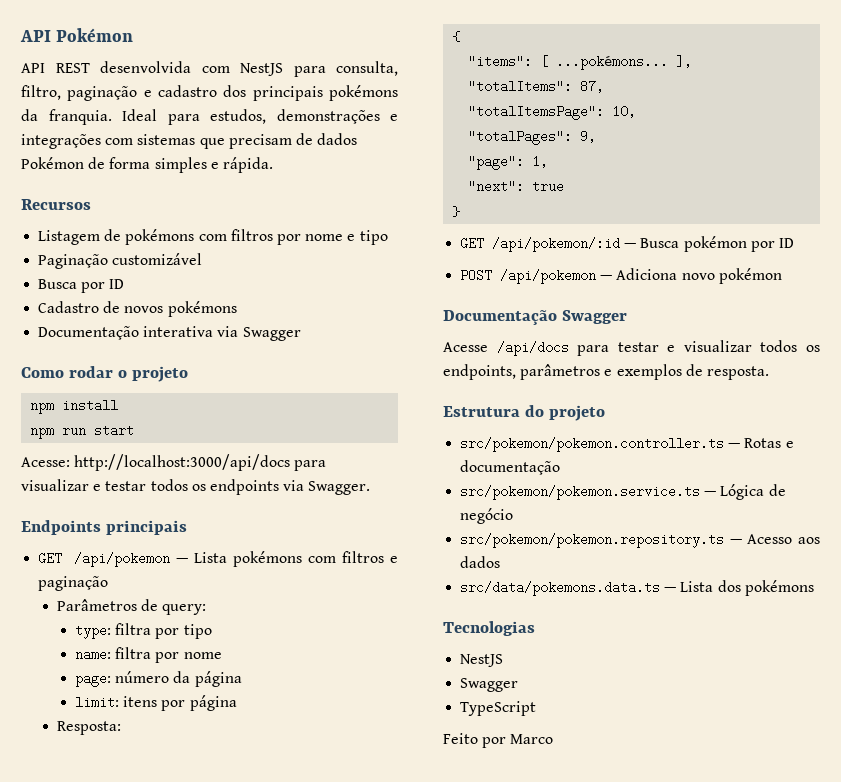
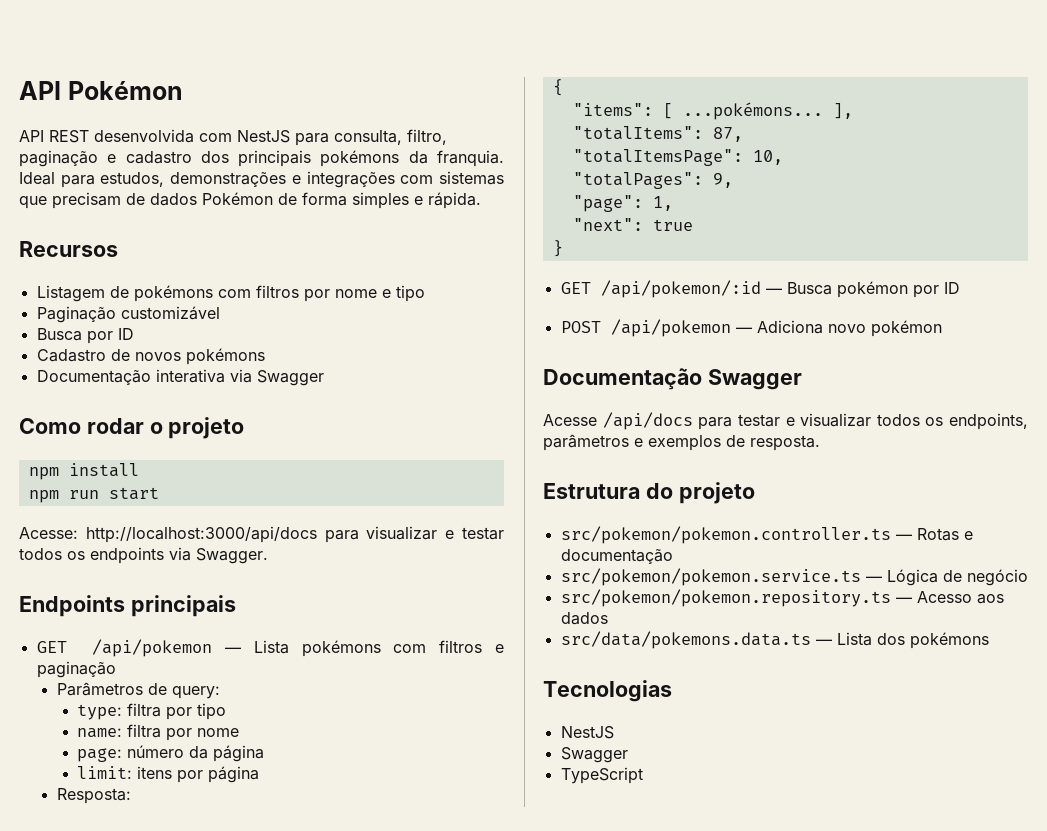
[443,733,554,748] // Feito por Marco -> (643, 775) none

